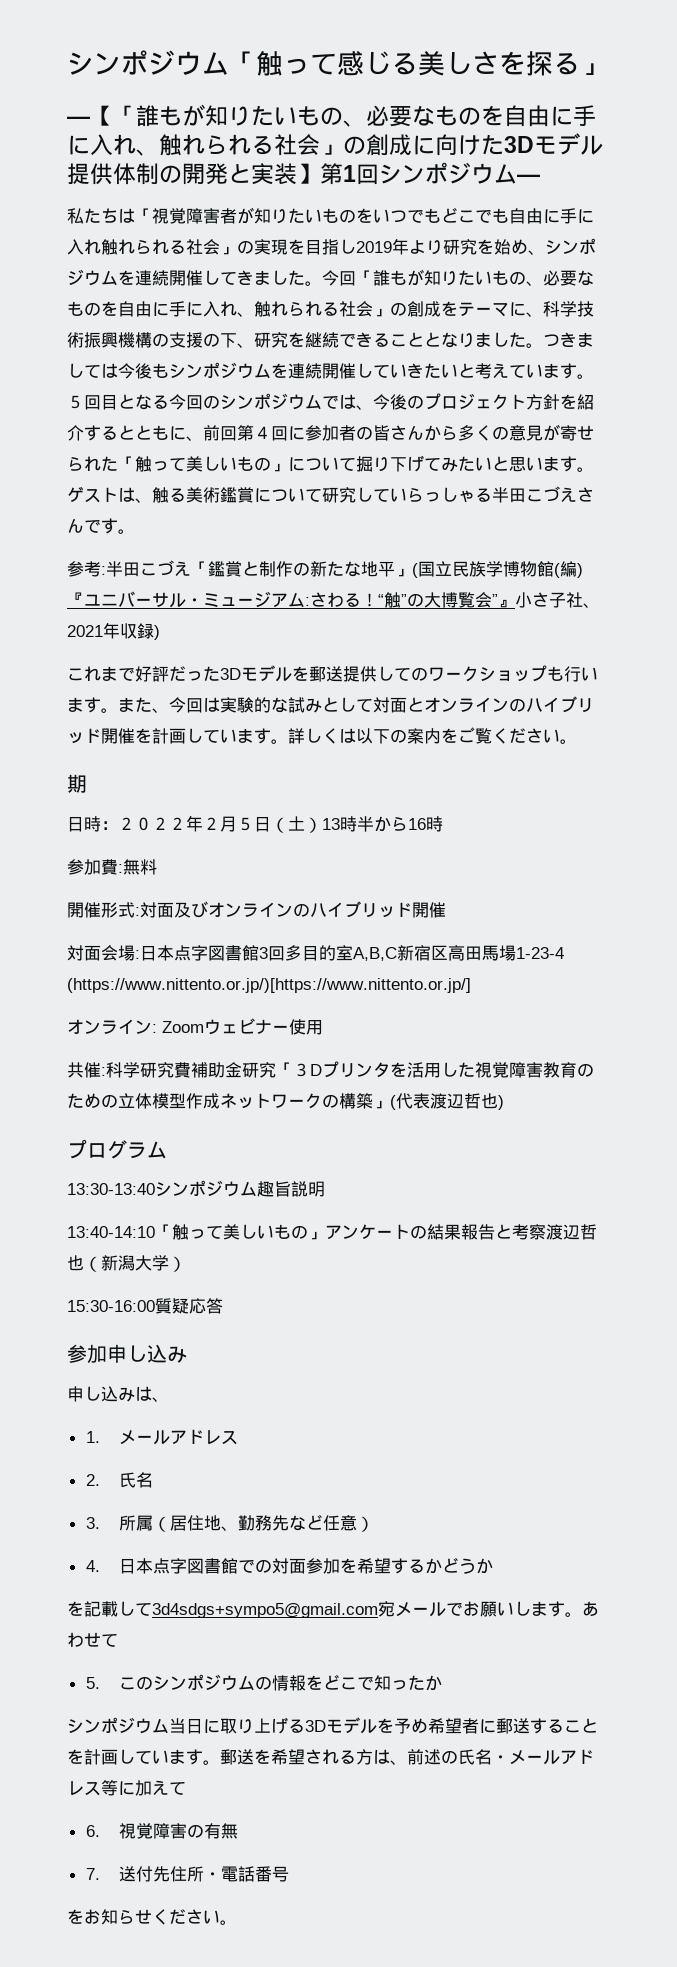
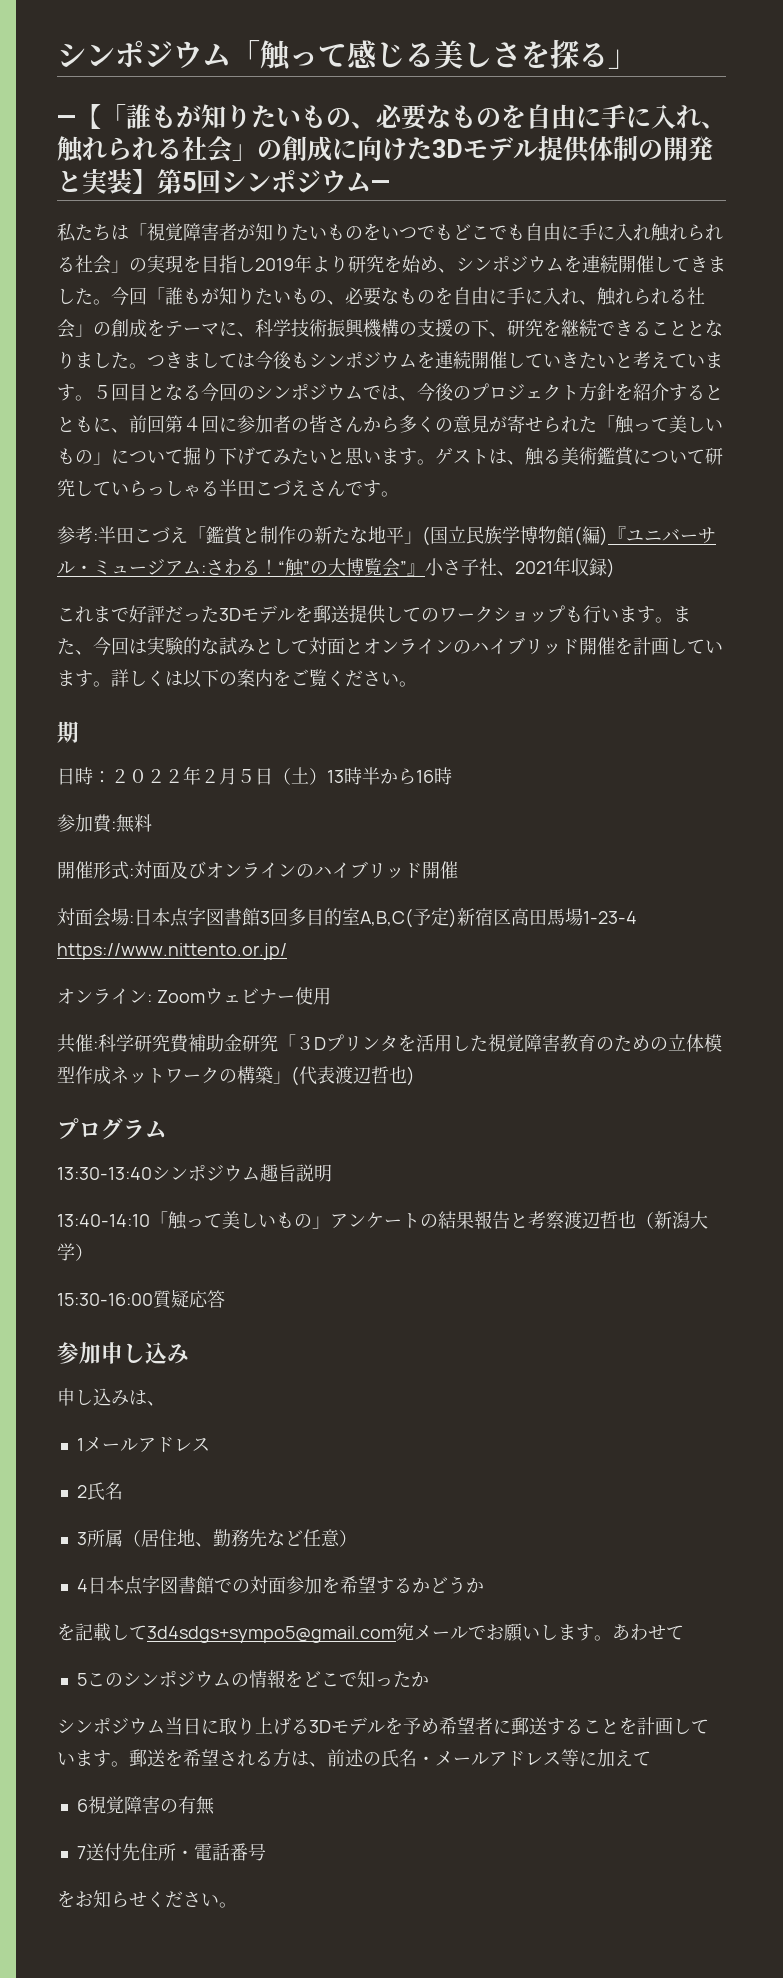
[343,165,356,182] 1 -> [182,172,196,191] 5
[353,947,397,961] A,B,C -> [360,907,457,928] A,B,C(予定)
[67,978,471,993] (https://www.nittento.or.jp/)[https://www.nittento.or.jp/] -> [57,943,287,960] https://www.nittento.or.jp/
[85,1431,100,1443] 1. -> [76,1438,84,1451] 1
[85,1474,100,1486] 2. -> [76,1485,87,1498] 2
[85,1517,100,1529] 3. -> [76,1532,87,1545] 3
[85,1560,100,1572] 4. -> [76,1579,88,1592] 4
[85,1677,100,1689] 5. -> [76,1673,87,1686] 5
[85,1825,100,1837] 6. -> [76,1799,88,1812] 6
[85,1868,100,1880] 7. -> [76,1846,86,1859] 7

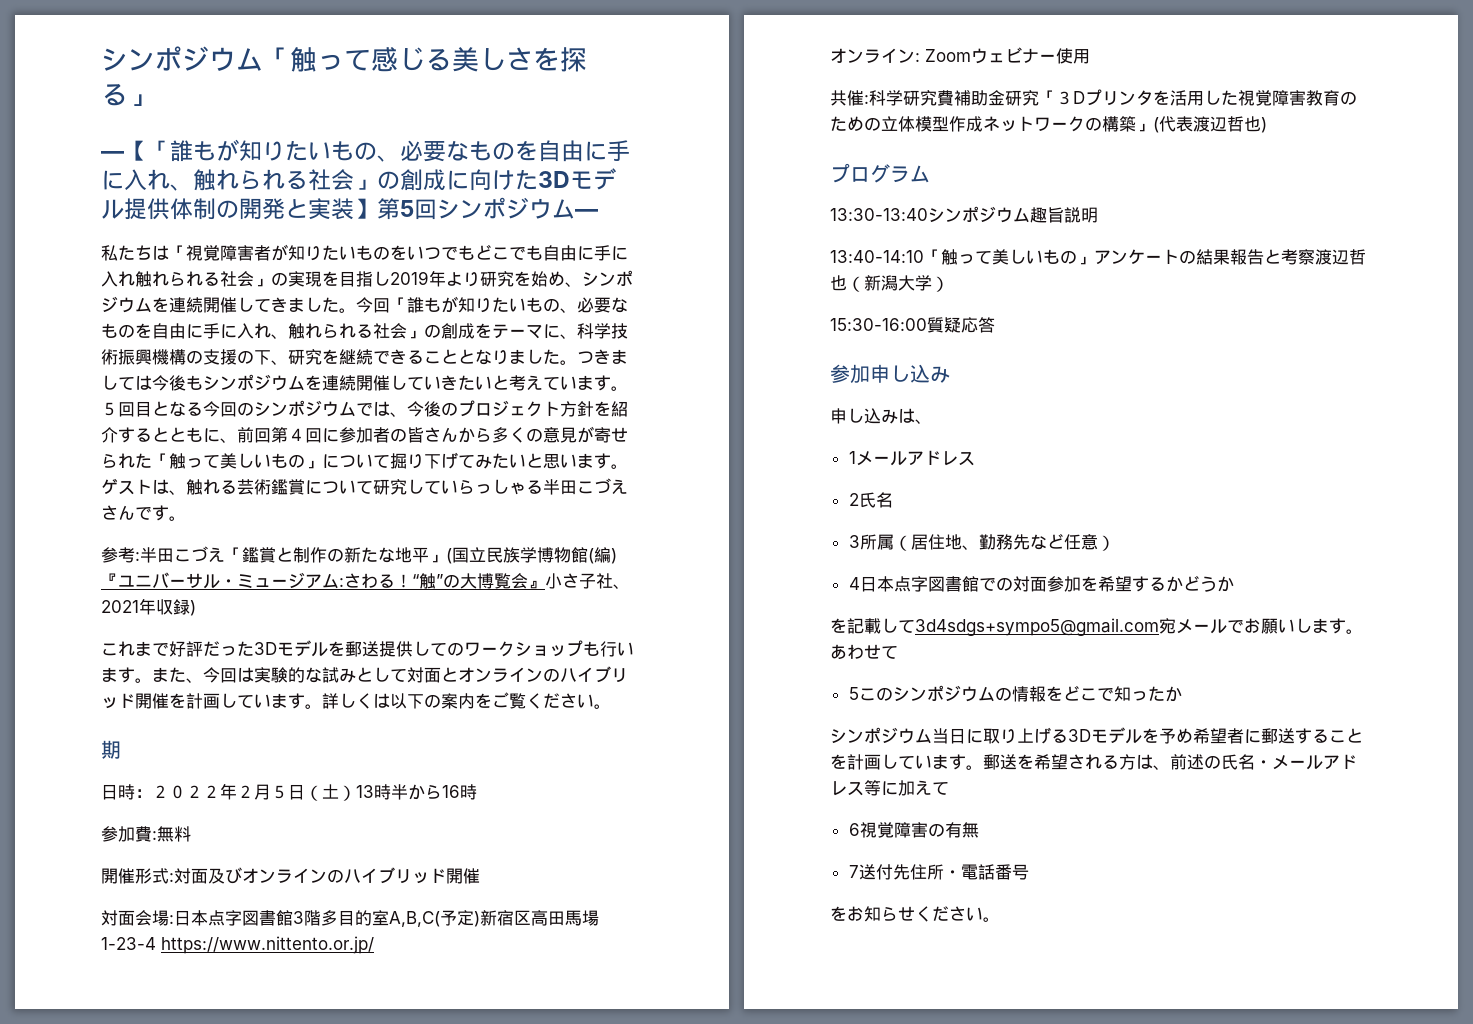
[543,447,579,465] る美 -> [203,479,254,495] れる芸
[400,561,407,574] ” -> (528, 581) none
[270,908,288,926] 回 -> [304,910,321,926] 階

